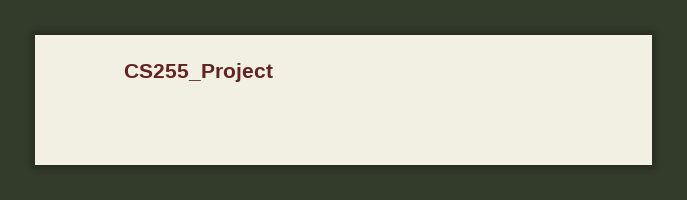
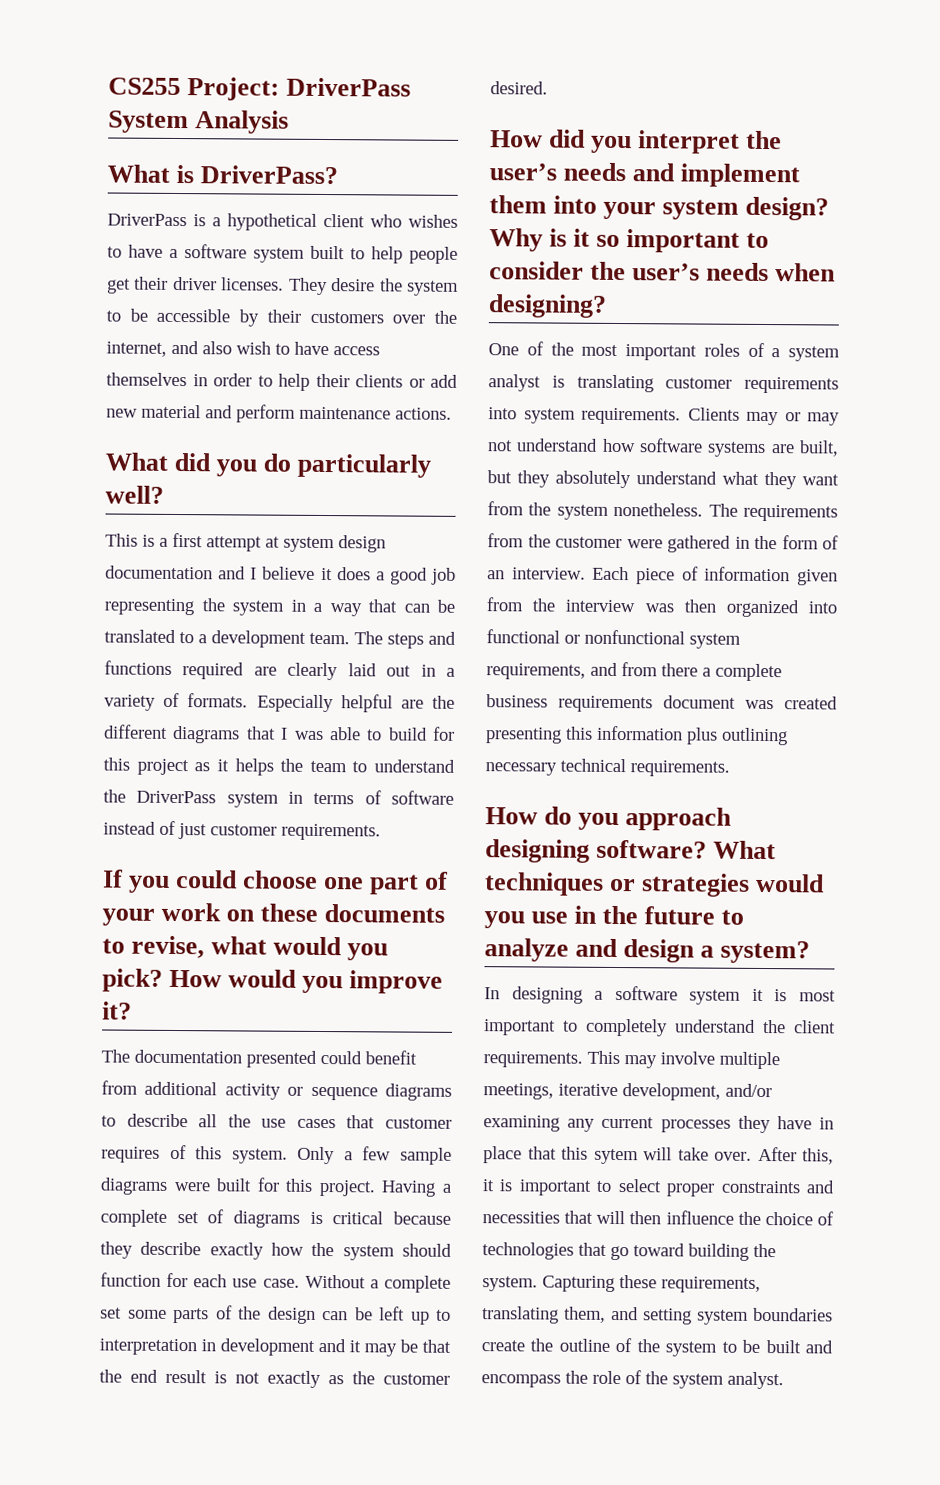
[124,63,273,82] CS255_Project -> [108,77,412,101] [108,110,290,134] [107,164,339,185] [107,213,458,231] [107,244,458,264] [107,276,459,296] [106,308,457,327] [106,340,380,357] [106,372,458,391] [106,404,452,423] [105,452,432,478] [105,485,164,504] [105,532,386,553] [105,565,456,585] [104,598,455,617] [104,629,456,649] [104,660,455,681] [104,692,455,713] [104,724,455,744] [103,757,455,776] [103,789,454,808] [103,820,381,841] [103,869,449,895] [102,902,446,926] [102,935,389,961] [102,968,444,994] [102,1001,132,1020] [101,1049,417,1068] [101,1080,452,1101] [101,1113,452,1129] [101,1144,452,1165] [100,1177,451,1197] [100,1209,451,1228] [100,1241,452,1261] [100,1272,451,1293] [100,1305,451,1325] [99,1338,451,1357] [99,1369,450,1388] [490,81,548,95] [490,129,783,154] [489,162,801,188] [489,195,830,221] [489,228,770,253] [489,261,837,282] [488,294,607,318] [488,341,840,362] [488,374,839,394] [488,407,840,426] [487,438,839,458] [487,470,839,490] [487,501,838,522] [487,533,839,553] [487,566,838,586] [486,597,837,618] [486,629,741,649] [486,662,782,682] [486,694,838,713] [485,725,788,746] [485,758,730,777] [485,806,733,831] [485,839,777,863] [484,872,826,897] [484,905,745,929] [484,938,811,964] [484,985,836,1005] [484,1018,836,1037] [483,1050,780,1070] [483,1083,772,1101] [483,1115,834,1134] [483,1146,834,1165] [482,1179,835,1197] [482,1210,834,1226] [482,1242,776,1261] [482,1275,761,1293] [482,1306,833,1325] [481,1338,833,1357] [481,1370,784,1390] CS255 Project: DriverPass System Analysis // What is DriverPass? // DriverPass is a hypothetical client who wishes to have a software system built to help people get their driver licenses. They desire the system to be accessible by their customers over the internet, and also wish to have access themselves in order to help their clients or add new material and perform maintenance actions. // What did you do particularly well? // This is a first attempt at system design documentation and I believe it does a good job representing the system in a way that can be translated to a development team. The steps and functions required are clearly laid out in a variety of formats. Especially helpful are the different diagrams that I was able to build for this project as it helps the team to understand the DriverPass system in terms of software instead of just customer requirements. // If you could choose one part of your work on these documents to revise, what would you pick? How would you improve it? // The documentation presented could benefit from additional activity or sequence diagrams to describe all the use cases that customer requires of this system. Only a few sample diagrams were built for this project. Having a complete set of diagrams is critical because they describe exactly how the system should function for each use case. Without a complete set some parts of the design can be left up to interpretation in development and it may be that the end result is not exactly as the customer desired. // How did you interpret the user’s needs and implement them into your system design? Why is it so important to consider the user’s needs when designing? // One of the most important roles of a system analyst is translating customer requirements into system requirements. Clients may or may not understand how software systems are built, but they absolutely understand what they want from the system nonetheless. The requirements from the customer were gathered in the form of an interview. Each piece of information given from the interview was then organized into functional or nonfunctional system requirements, and from there a complete business requirements document was created presenting this information plus outlining necessary technical requirements. // How do you approach designing software? What techniques or strategies would you use in the future to analyze and design a system? // In designing a software system it is most important to completely understand the client requirements. This may involve multiple meetings, iterative development, and/or examining any current processes they have in place that this sytem will take over. After this, it is important to select proper constraints and necessities that will then influence the choice of technologies that go toward building the system. Capturing these requirements, translating them, and setting system boundaries create the outline of the system to be built and encompass the role of the system analyst.

